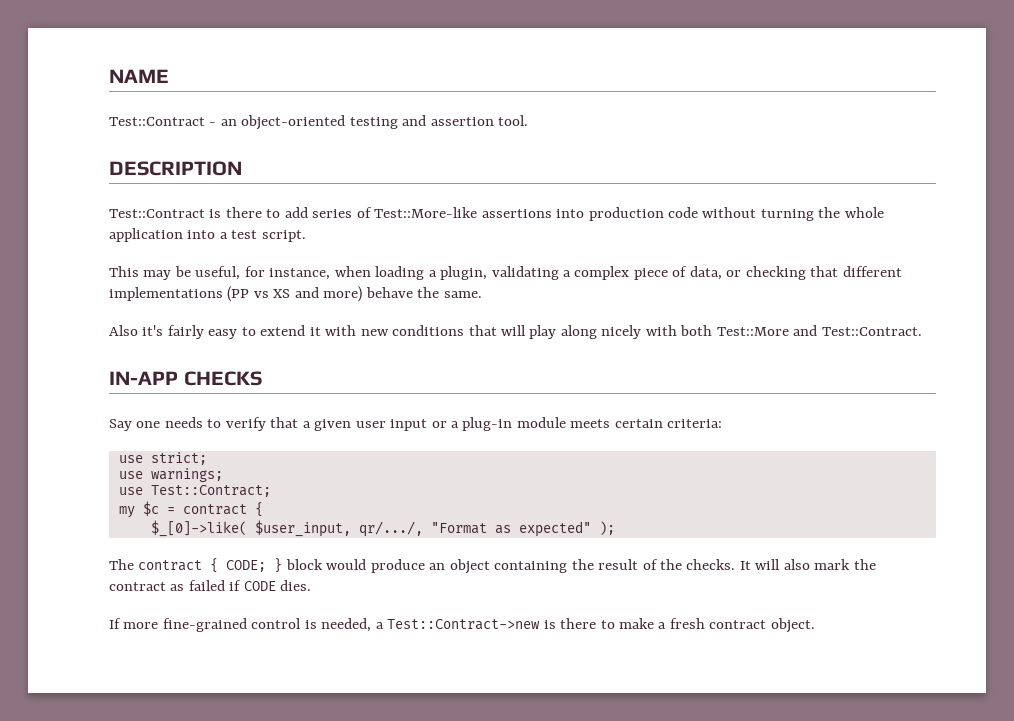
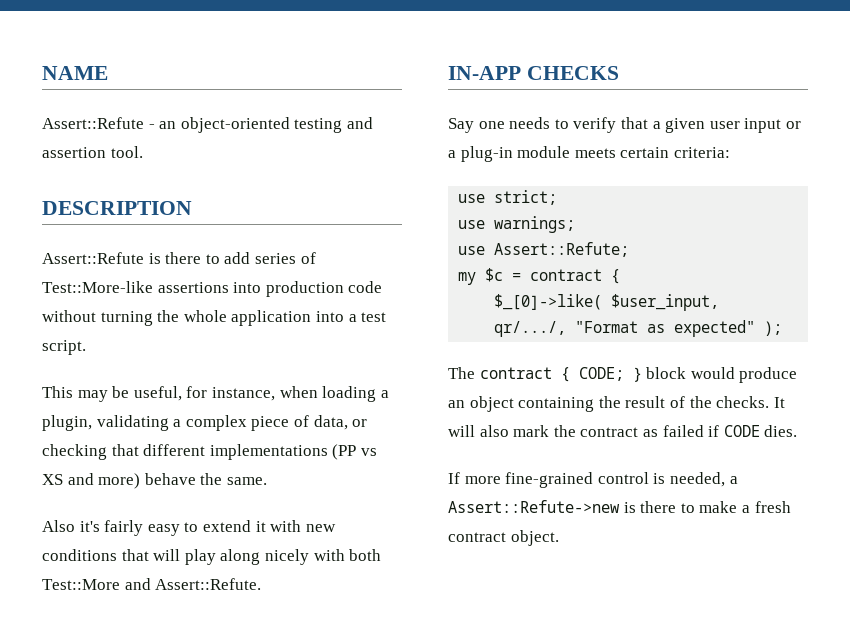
[109,117,205,126] Test::Contract -> [42,117,144,129] Assert::Refute
[109,209,205,218] Test::Contract -> [42,252,144,264] Assert::Refute
[821,327,922,336] Test::Contract. -> [155,578,262,590] Assert::Refute.
[150,485,271,497] Test::Contract; -> [494,242,630,257] Assert::Refute;
[387,619,541,630] Test::Contract->new -> [448,500,620,513] Assert::Refute->new

